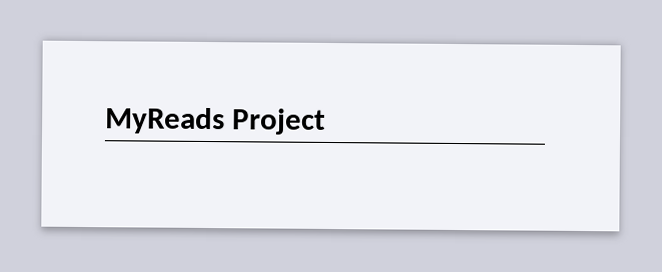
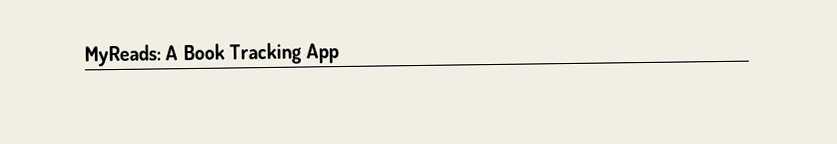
[105,107,327,135] MyReads Project -> [84,42,339,67] MyReads: A Book Tracking App

